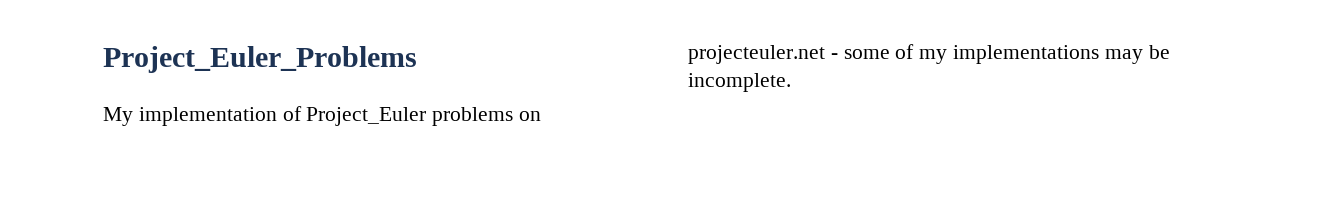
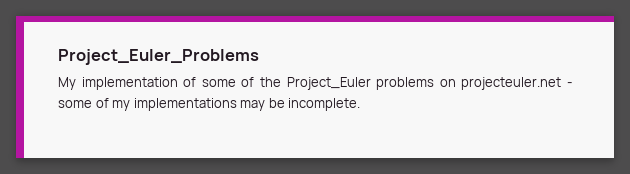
(302, 113) none -> [201,77,281,87] some of the

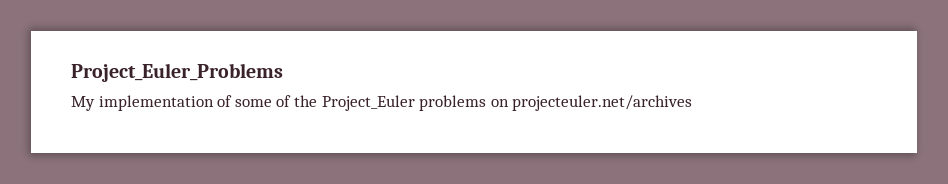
[461,77,572,90] [58,98,361,111] projecteuler.net - some of my implementations may be incomplete. -> [512,95,693,111] projecteuler.net/archives

